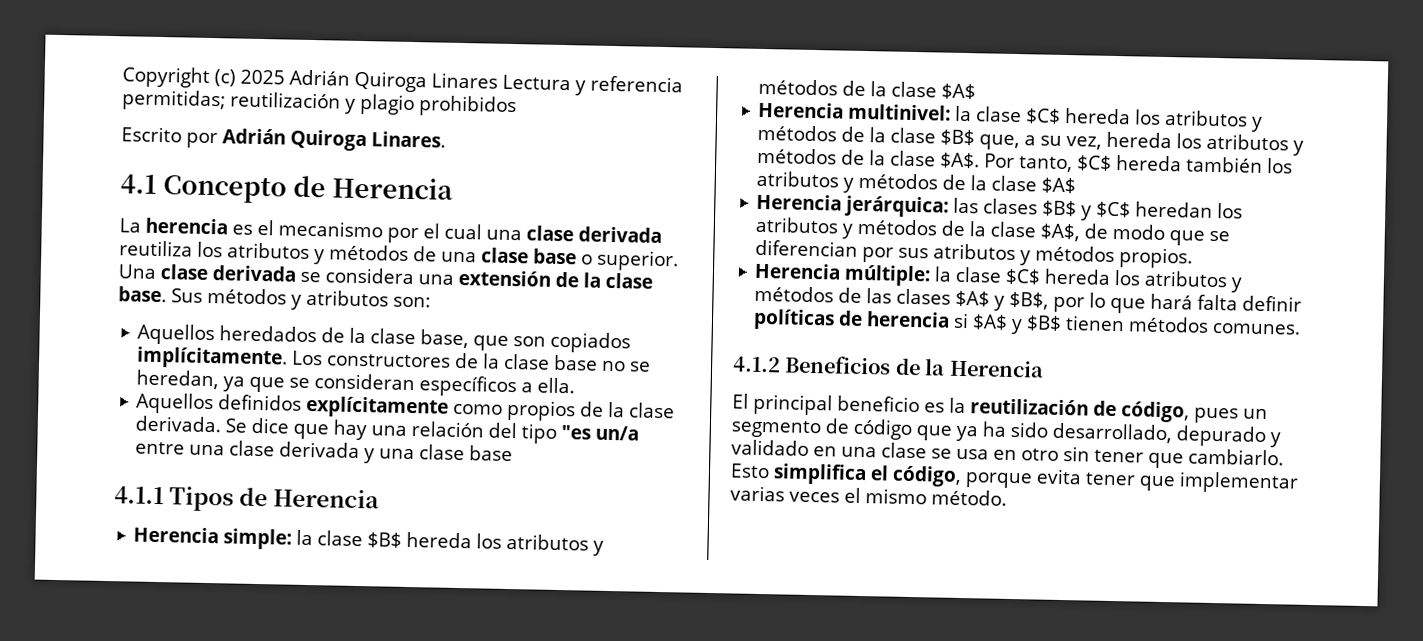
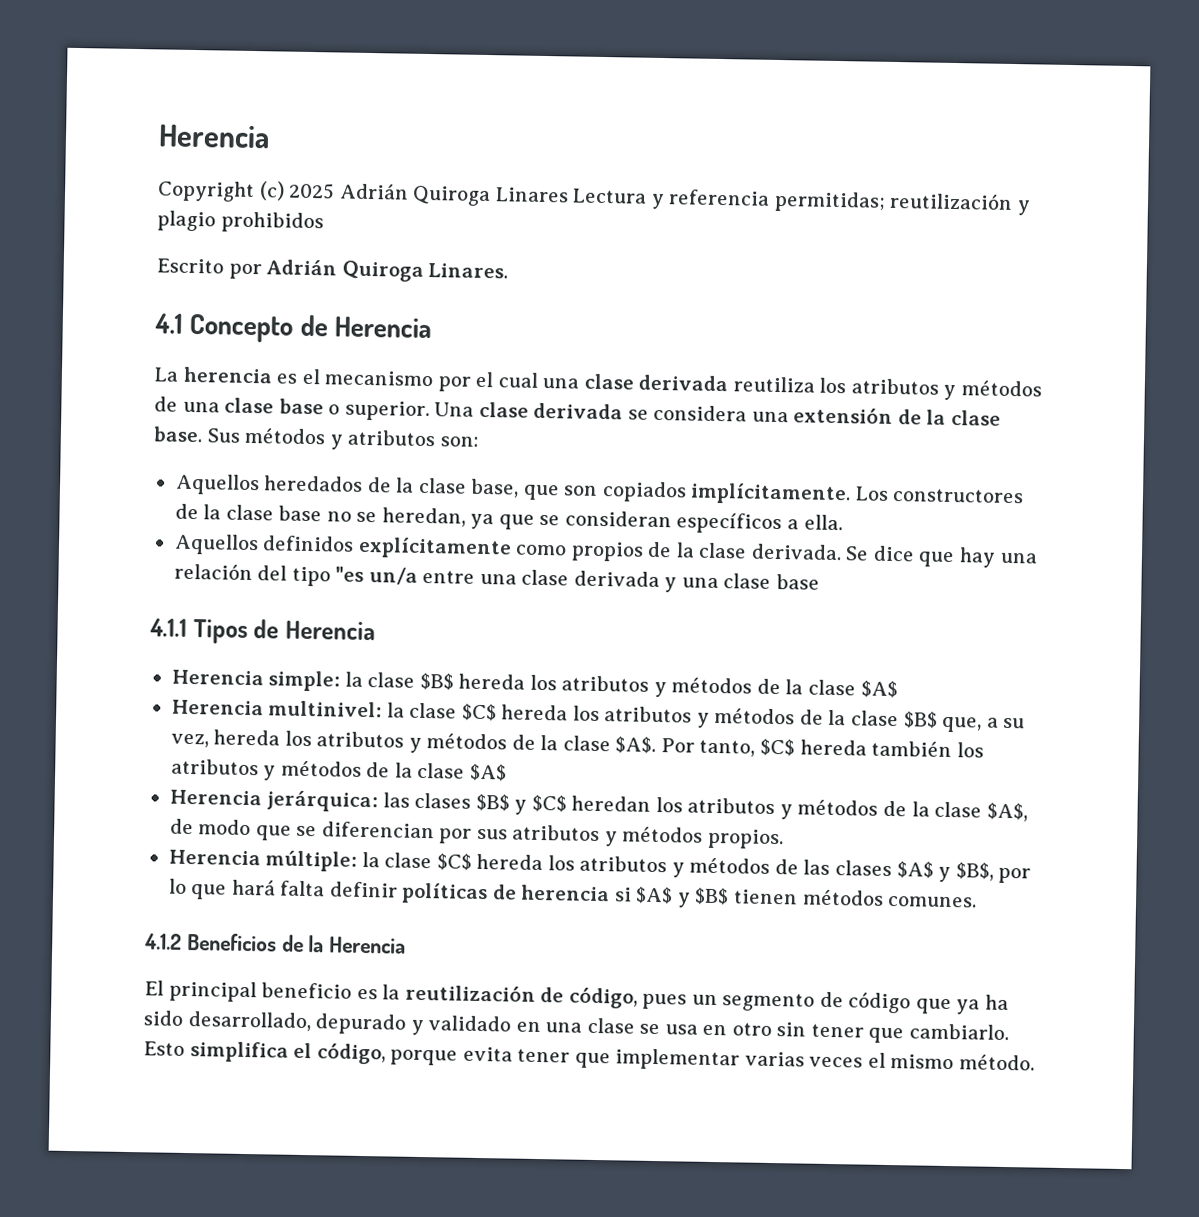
(122, 77) none -> [158,124,270,149] Herencia //

